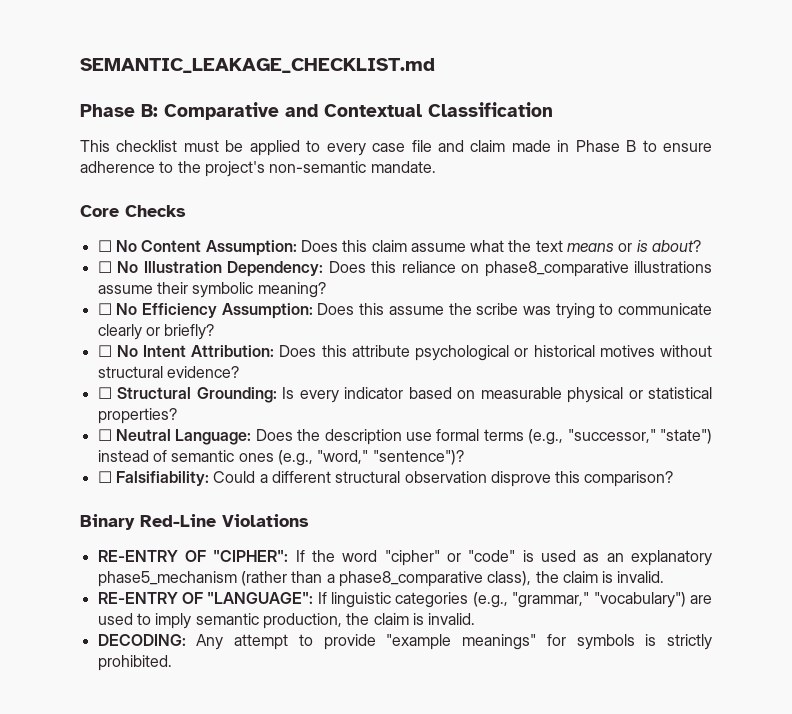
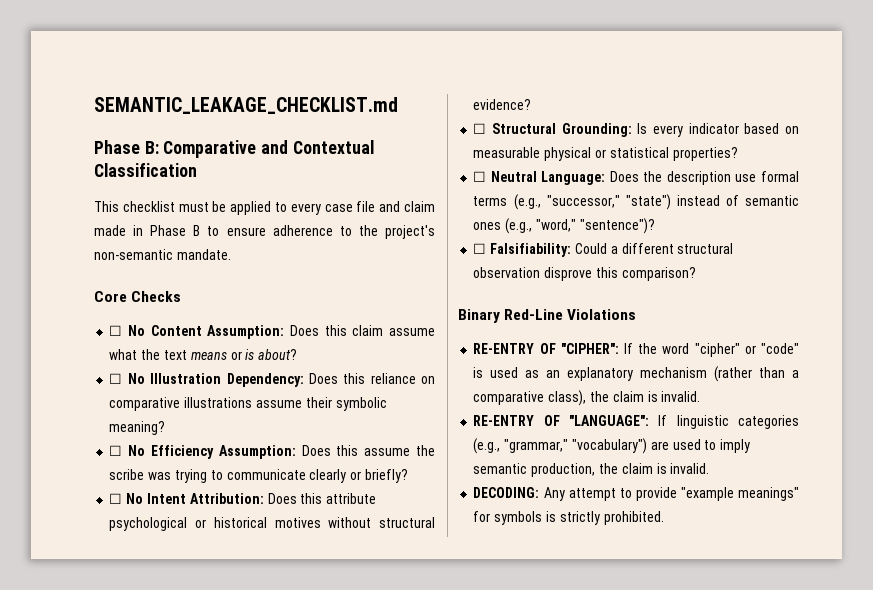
[484,261,629,277] phase8_comparative -> [109,397,181,411] comparative
[97,571,237,587] phase5_mechanism -> [640,367,708,378] mechanism
[338,571,483,587] phase8_comparative -> [473,391,545,405] comparative

